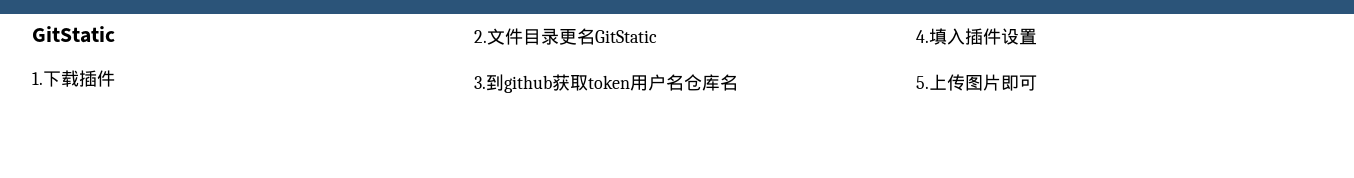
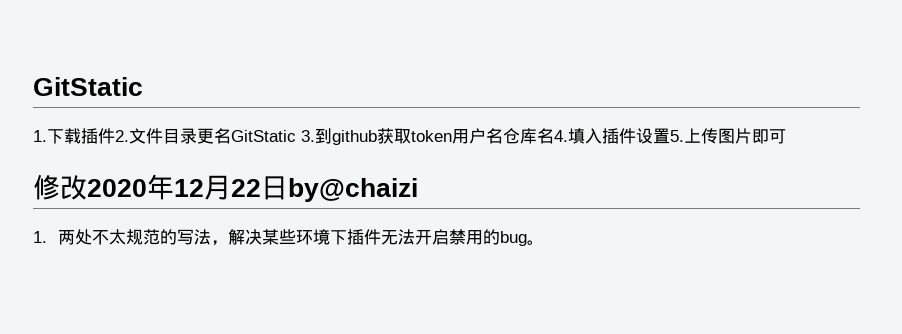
(115, 78) // -> (115, 136) none
(657, 36) // -> (296, 136) none
(738, 82) // -> (554, 136) none
(1037, 36) // -> (670, 136) none
(1037, 83) none -> [33,174,418,202] [33,229,545,246] // 修改2020年12月22日by@chaizi // 1.两处不太规范的写法，解决某些环境下插件无法开启禁用的bug。

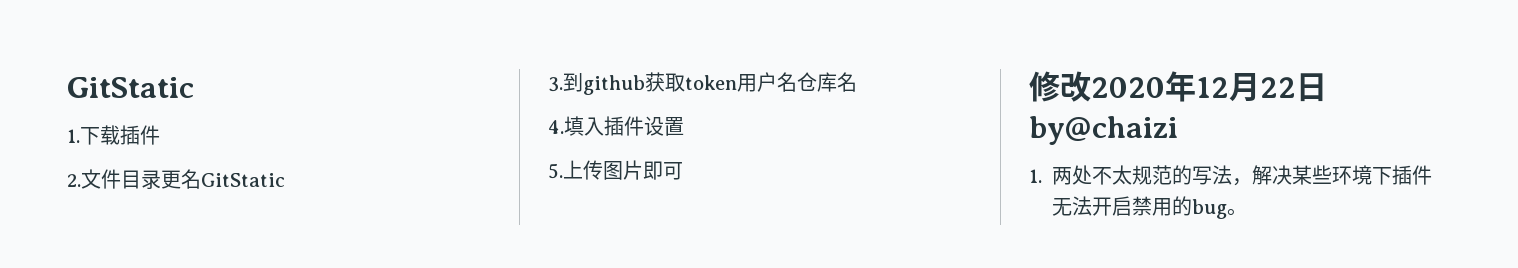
(115, 136) none -> (160, 135) //
(296, 136) none -> (285, 180) //
(554, 136) none -> (857, 82) //
(670, 136) none -> (684, 126) //

